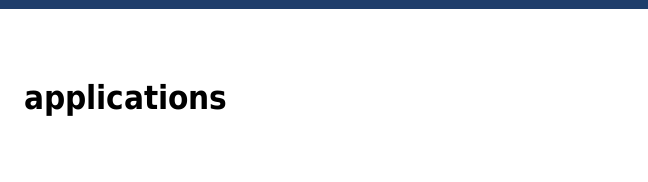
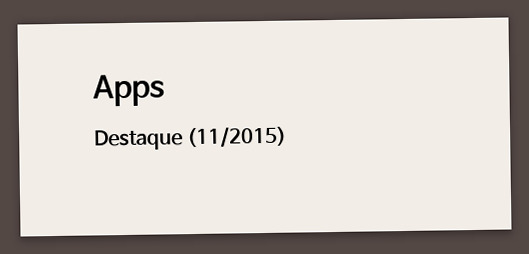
[24,83,227,116] applications -> [92,73,165,107] [94,126,288,151] Apps // Destaque (11/2015)

